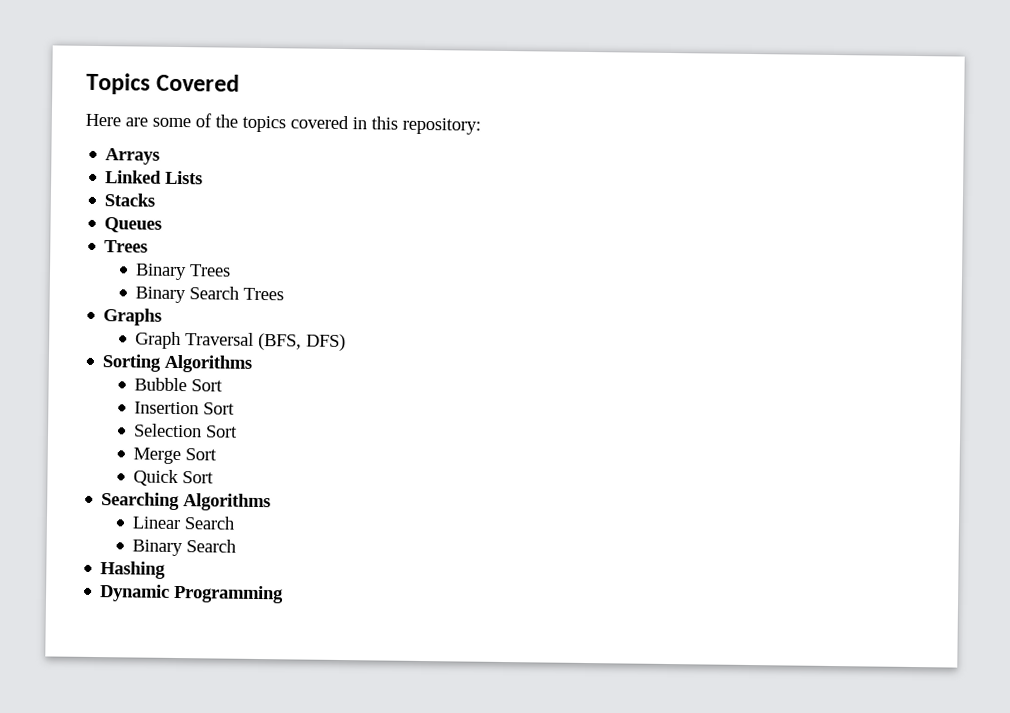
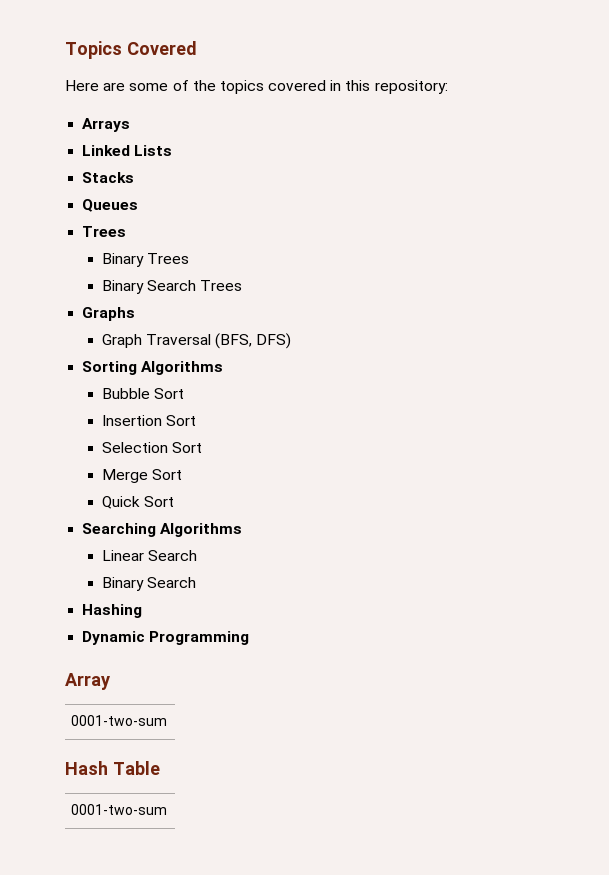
(285, 594) none -> [65,673,110,690] [71,715,168,726] [65,761,160,775] [71,804,168,815] // Array // 0001-two-sum // Hash Table // 0001-two-sum

